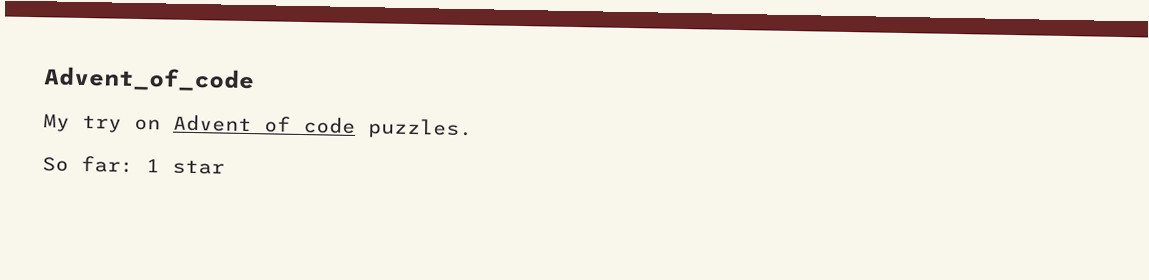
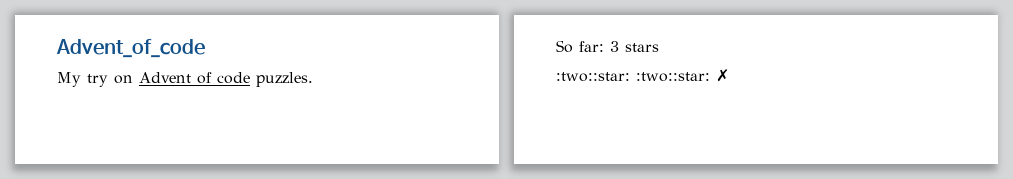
[146,159,225,175] 1 star -> [610,41,659,52] [556,69,729,82] 3 stars // :two::star: :two::star: ✗

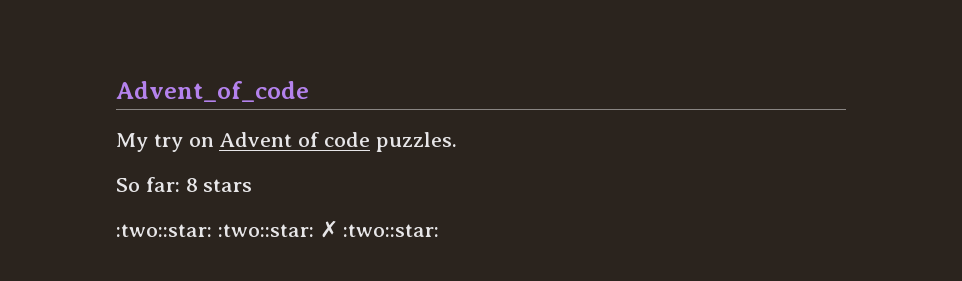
[610,41,619,52] 3 -> [185,178,198,192] 8
(729, 75) none -> [343,224,440,237] :two::star:

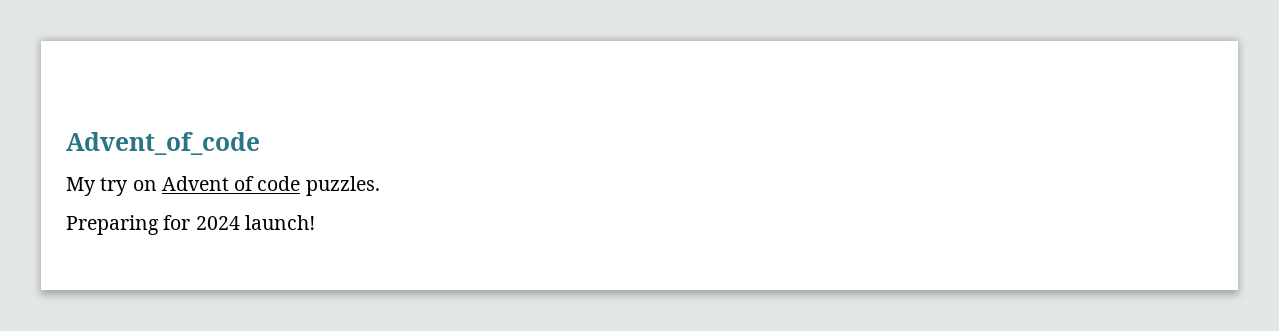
[116,177,253,192] [116,220,440,238] So far: 8 stars // :two::star: :two::star: ✗ :two::star: -> [66,215,315,235] Preparing for 2024 launch!

